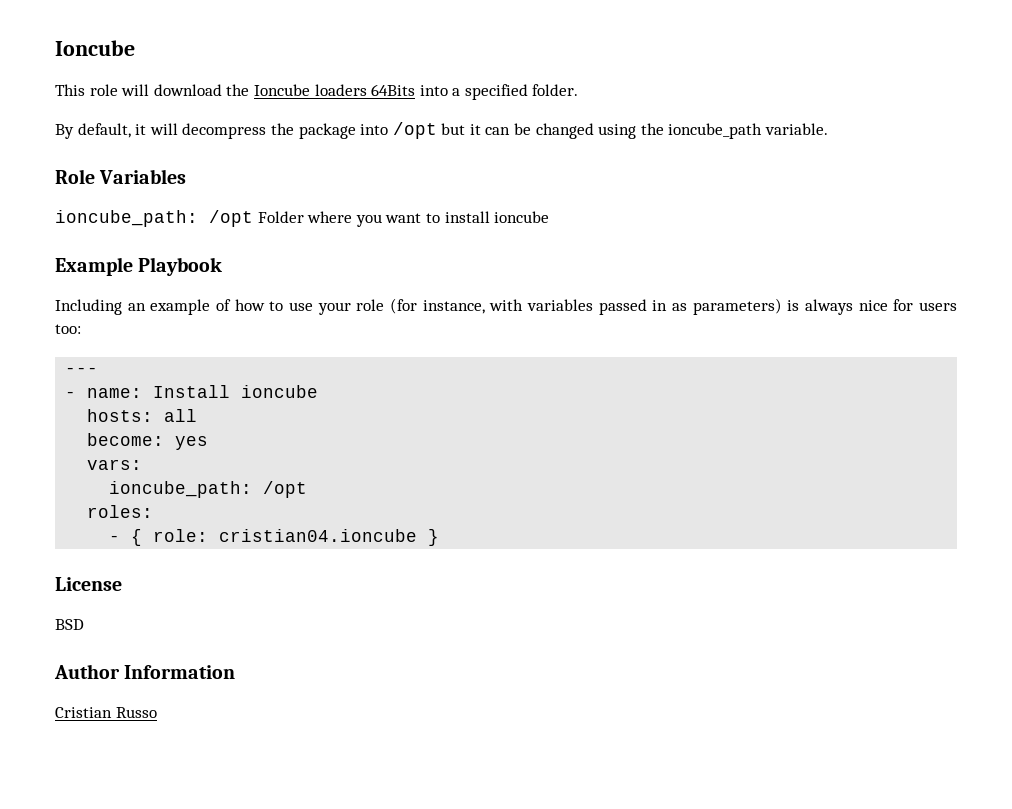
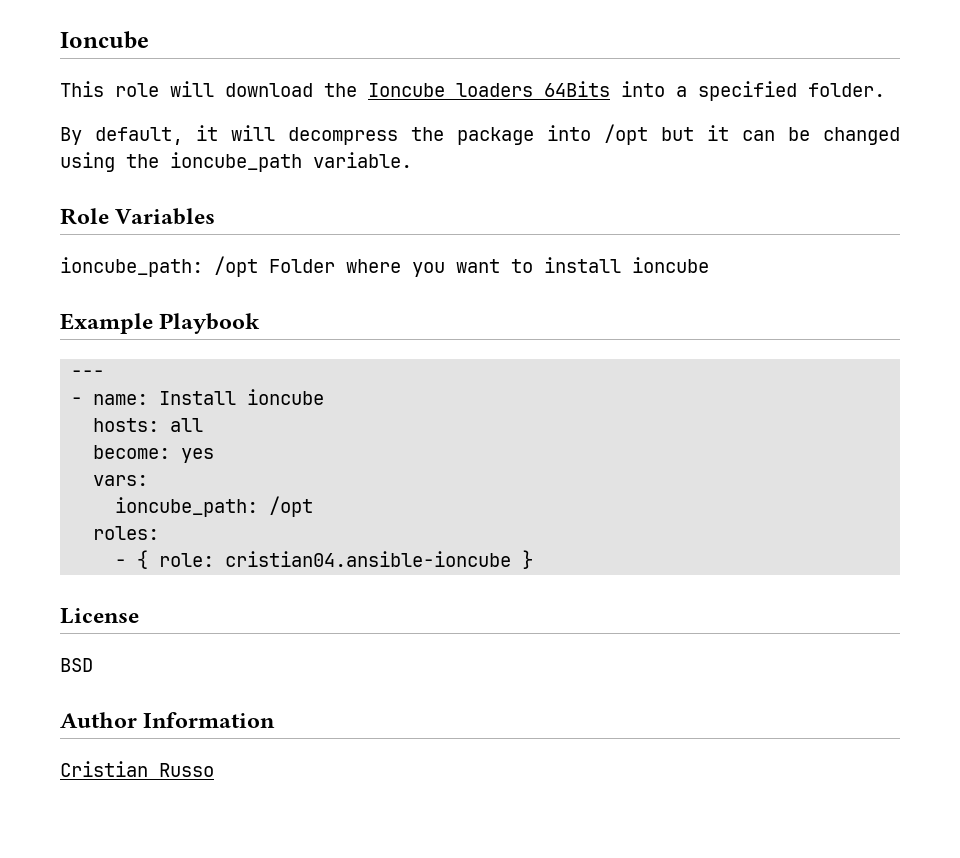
[55,298,957,315] [55,324,81,334] // Including an example of how to use your role (for instance, with variables passed in as parameters) is always nice for users too: -> (261, 323) none
[219,529,418,542] cristian04.ioncube -> [225,551,512,567] cristian04.ansible-ioncube

